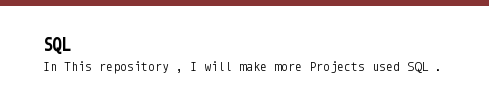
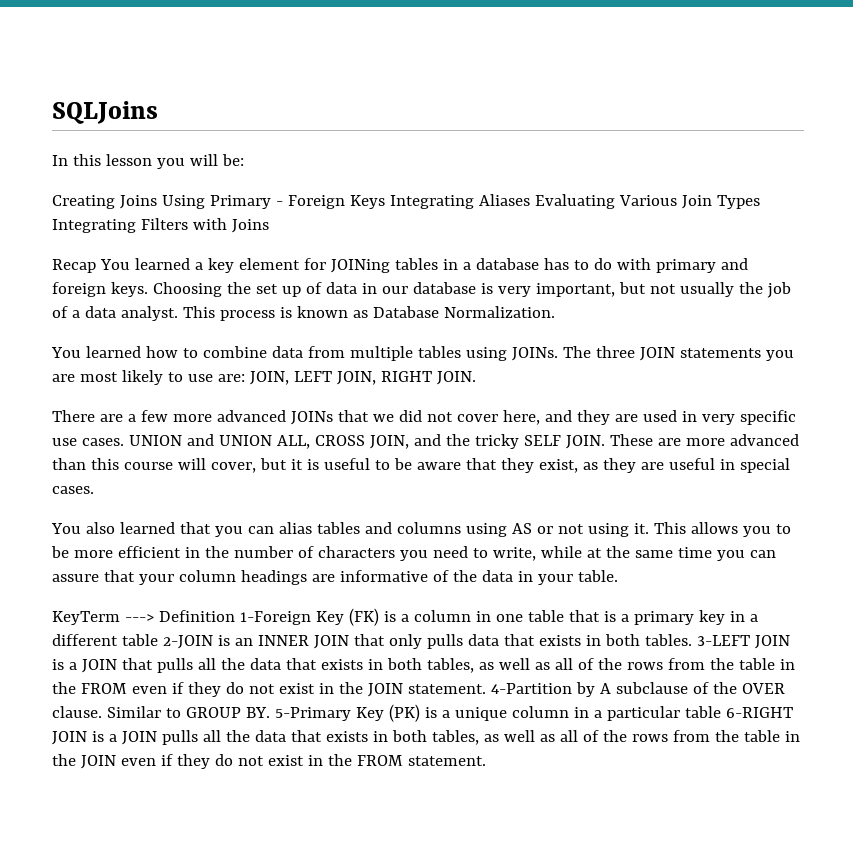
[43,37,71,54] SQL -> [52,101,158,124] SQLJoins
[64,61,442,74] This repository , I will make more Projects used SQL . -> [72,154,244,169] [52,194,760,209] [52,218,269,233] [52,258,748,273] [52,282,791,298] [52,306,555,321] [51,346,794,361] [52,370,476,385] [52,410,796,425] [52,434,799,449] [52,458,790,473] [52,486,94,494] [51,522,791,537] [51,546,776,561] [52,570,618,585] [52,608,758,626] [52,634,790,649] [52,658,795,673] [52,682,785,697] [52,704,793,722] [52,730,800,745] [52,754,486,769] this lesson you will be: // Creating Joins Using Primary - Foreign Keys Integrating Aliases Evaluating Various Join Types Integrating Filters with Joins // Recap You learned a key element for JOINing tables in a database has to do with primary and foreign keys. Choosing the set up of data in our database is very important, but not usually the job of a data analyst. This process is known as Database Normalization. // You learned how to combine data from multiple tables using JOINs. The three JOIN statements you are most likely to use are: JOIN, LEFT JOIN, RIGHT JOIN. // There are a few more advanced JOINs that we did not cover here, and they are used in very specific use cases. UNION and UNION ALL, CROSS JOIN, and the tricky SELF JOIN. These are more advanced than this course will cover, but it is useful to be aware that they exist, as they are useful in special cases. // You also learned that you can alias tables and columns using AS or not using it. This allows you to be more efficient in the number of characters you need to write, while at the same time you can assure that your column headings are informative of the data in your table. // KeyTerm ---> Definition 1-Foreign Key (FK) is a column in one table that is a primary key in a different table 2-JOIN is an INNER JOIN that only pulls data that exists in both tables. 3-LEFT JOIN is a JOIN that pulls all the data that exists in both tables, as well as all of the rows from the table in the FROM even if they do not exist in the JOIN statement. 4-Partition by A subclause of the OVER clause. Similar to GROUP BY. 5-Primary Key (PK) is a unique column in a particular table 6-RIGHT JOIN is a JOIN pulls all the data that exists in both tables, as well as all of the rows from the table in the JOIN even if they do not exist in the FROM statement.

